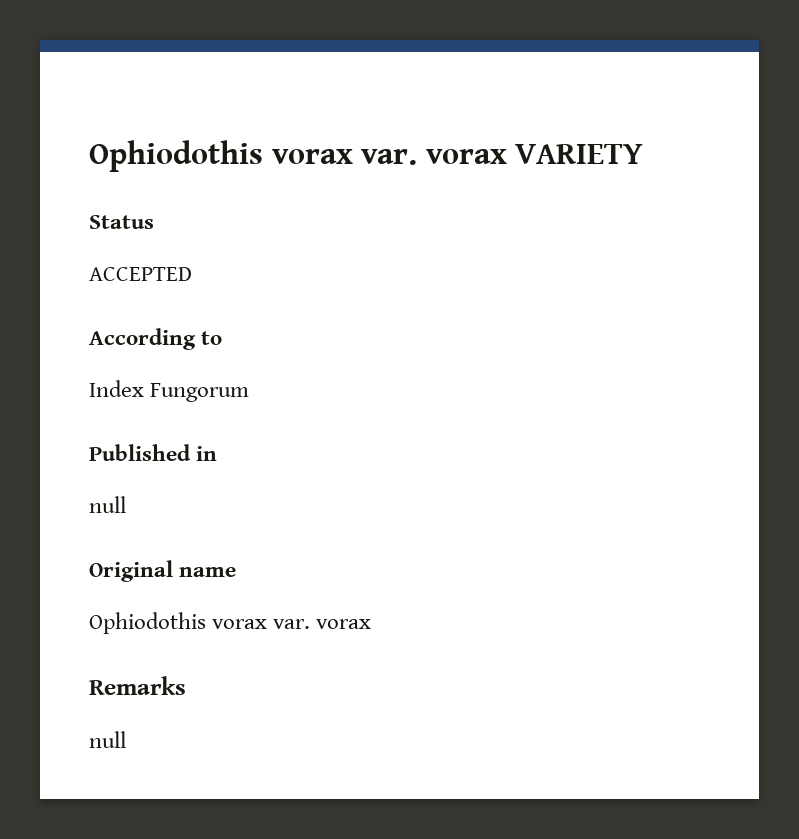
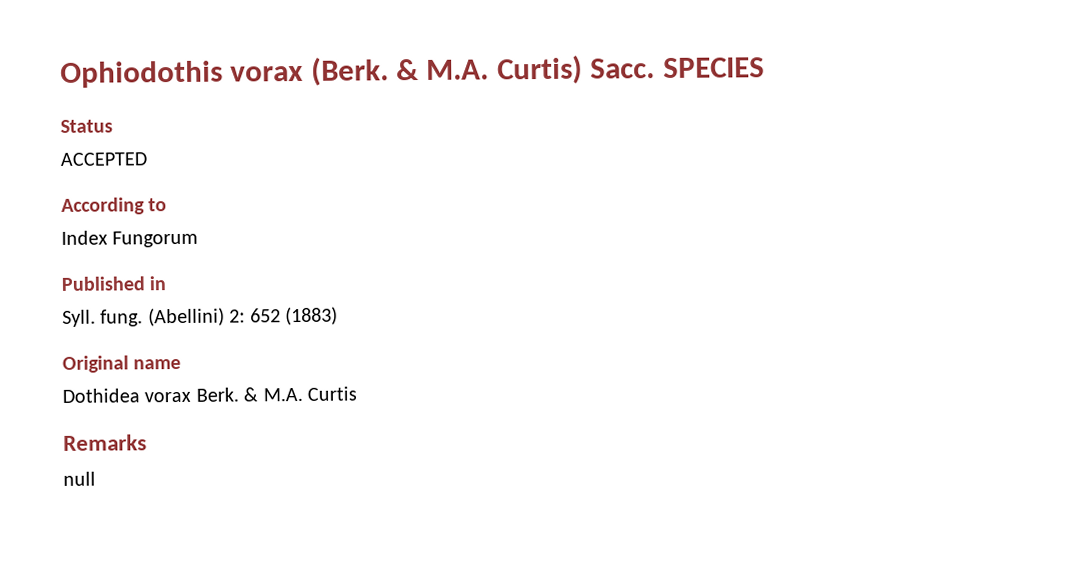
[89,140,644,172] Ophiodothis vorax var. vorax VARIETY -> [60,54,765,88] Ophiodothis vorax (Berk. & M.A. Curtis) Sacc. SPECIES
[89,496,126,513] [89,560,237,582] [89,612,372,634] null // Original name // Ophiodothis vorax var. vorax -> [62,306,338,327] [62,355,182,373] [62,386,357,403] Syll. fung. (Abellini) 2: 652 (1883) // Original name // Dothidea vorax Berk. & M.A. Curtis

